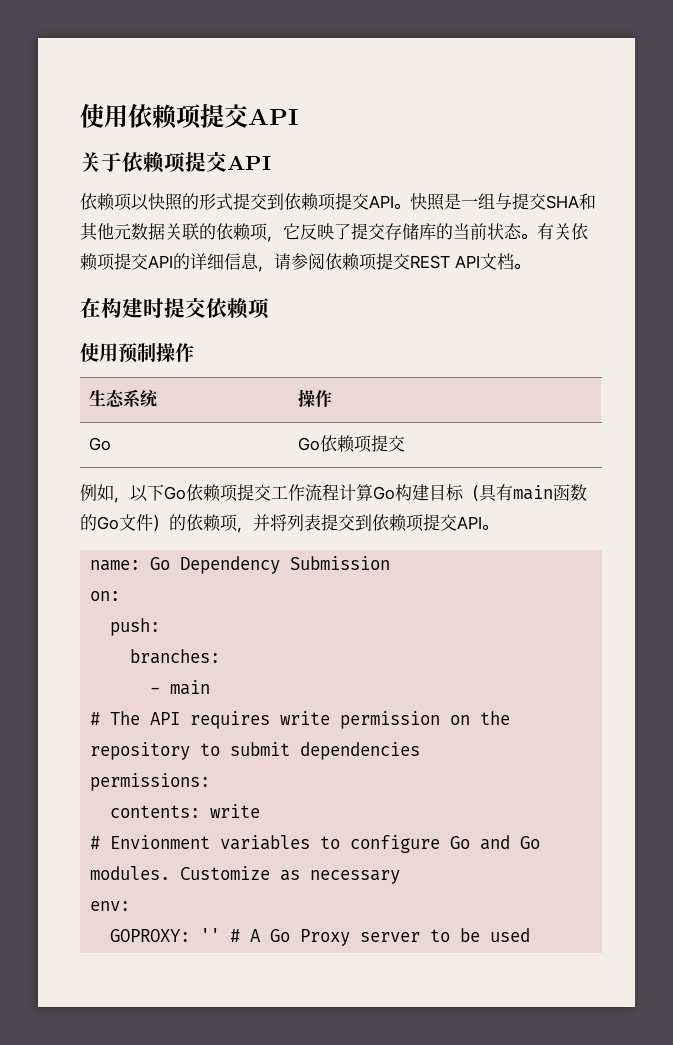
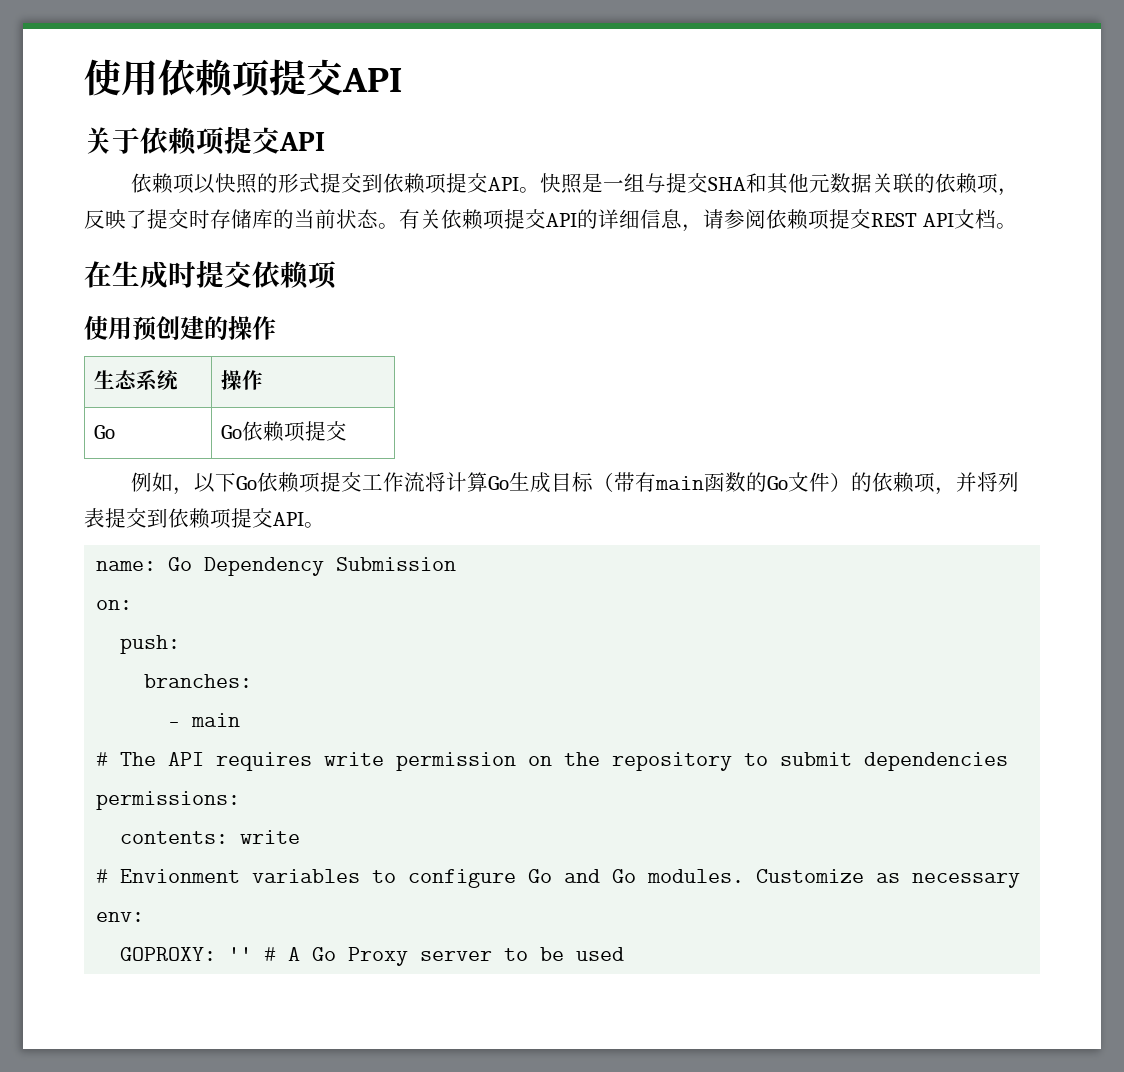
[283,223,300,240] 它 -> (1020, 192) none
(385, 231) none -> [189,209,210,229] 时
[101,298,143,318] 构建 -> [112,261,168,289] 生成
[137,343,156,362] 制 -> [156,316,228,340] 创建的
[322,484,339,501] 程 -> [425,472,447,492] 将
[395,484,497,502] 构建目标（具 -> [509,472,636,493] 生成目标（带

